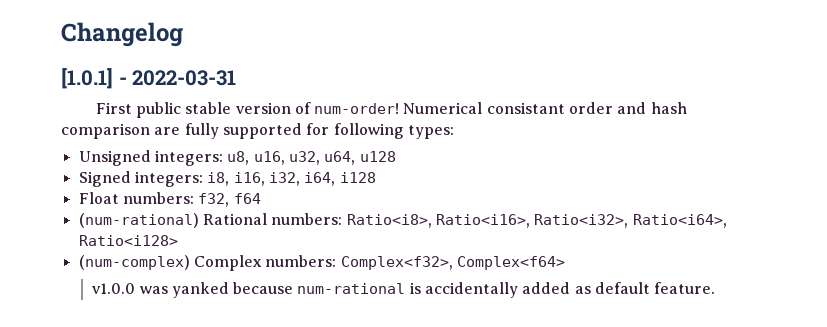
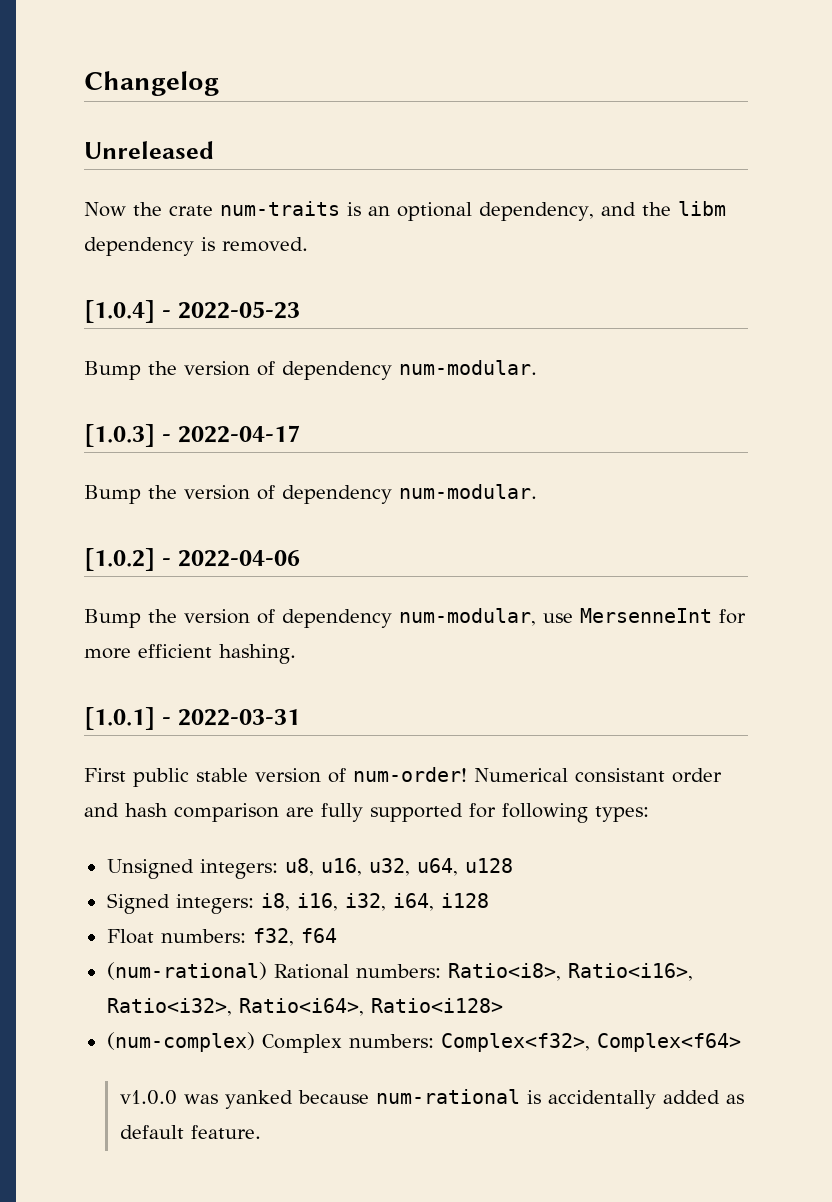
(183, 34) none -> [84,141,214,159] [84,201,726,221] [84,237,308,256] [84,300,300,323] [84,360,537,380] [84,424,300,447] [84,484,537,504] [84,548,300,571] [84,608,746,628] [84,644,296,664] // Unreleased // Now the crate num-traits is an optional dependency, and the libm dependency is removed. // [1.0.4] - 2022-05-23 // Bump the version of dependency num-modular. // [1.0.3] - 2022-04-17 // Bump the version of dependency num-modular. // [1.0.2] - 2022-04-06 // Bump the version of dependency num-modular, use MersenneInt for more efficient hashing.

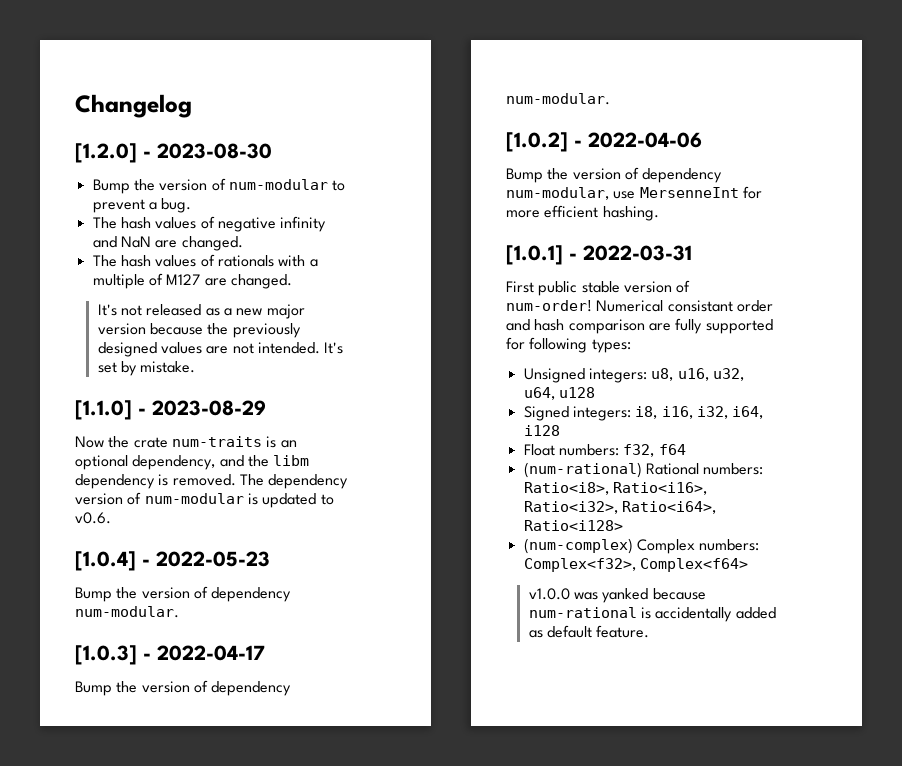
[84,141,214,159] Unreleased -> [75,143,272,163] [92,178,346,194] [92,198,192,213] [92,216,327,232] [92,236,243,251] [92,254,318,267] [92,273,292,289] [97,304,305,319] [97,323,301,338] [97,342,344,357] [97,361,196,376] [75,400,266,420] [1.2.0] - 2023-08-30 // Bump the version of num-modular to prevent a bug. // The hash values of negative infinity and NaN are changed. // The hash values of rationals with a multiple of M127 are changed. // It's not released as a new major version because the previously designed values are not intended. It's set by mistake. // [1.1.0] - 2023-08-29
(308, 244) none -> [239,474,349,489] [75,492,334,508] [75,512,111,524] The dependency version of num-modular is updated to v0.6.

